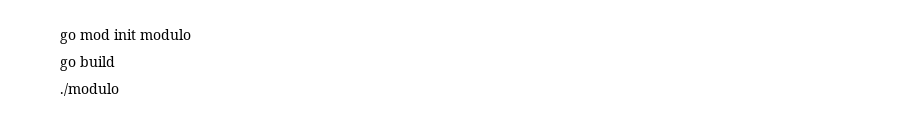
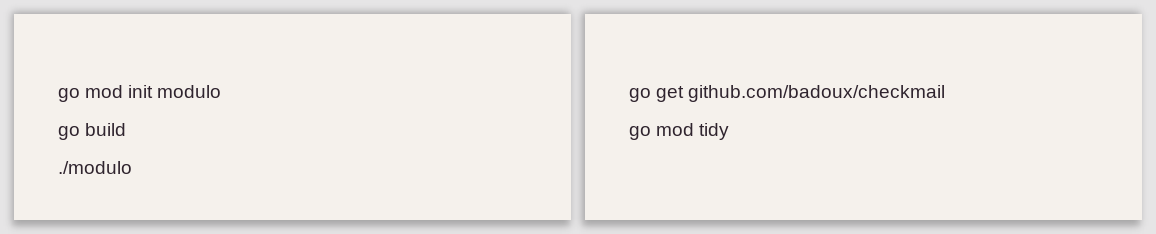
(119, 89) none -> [629,85,946,102] [629,123,730,140] // go get github.com/badoux/checkmail // go mod tidy

